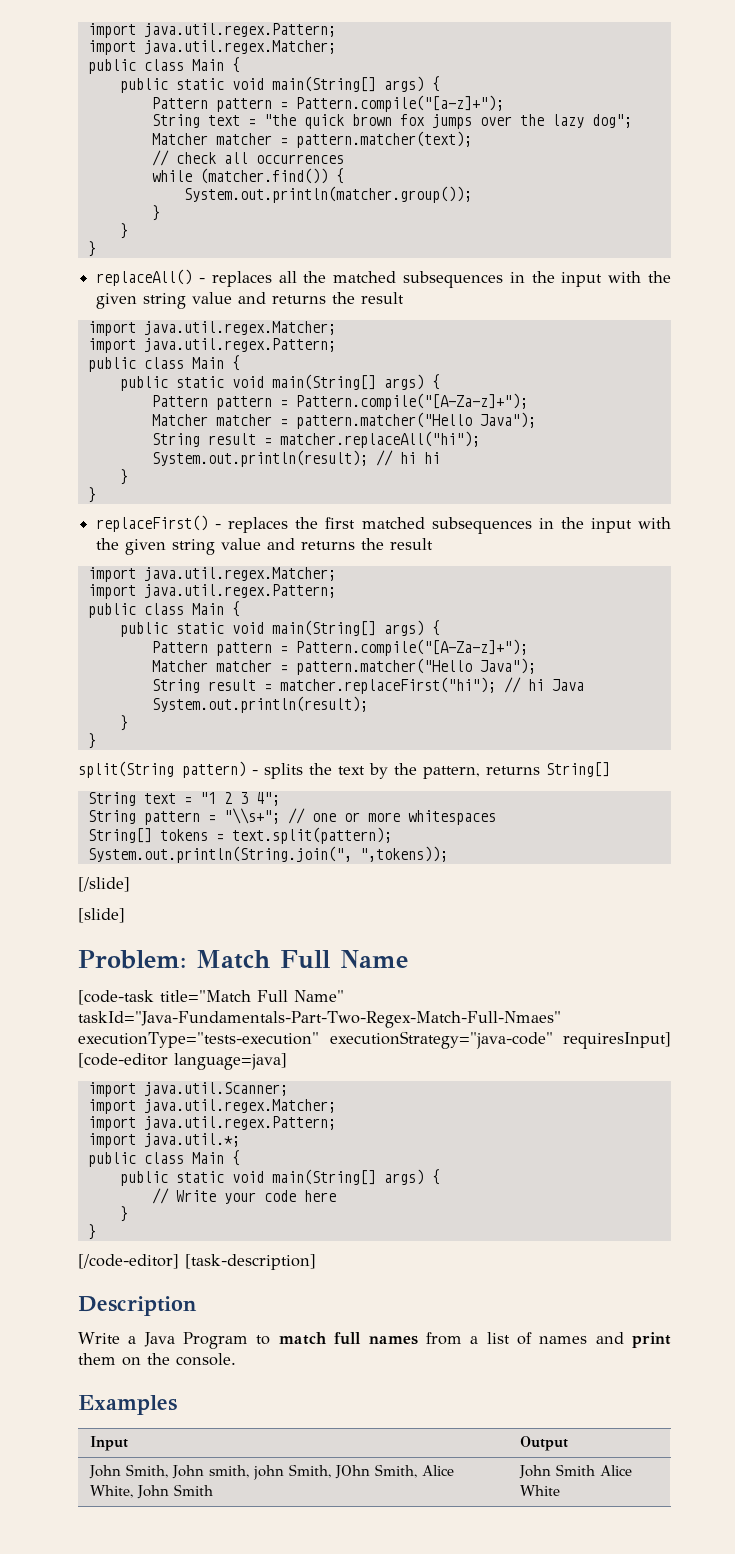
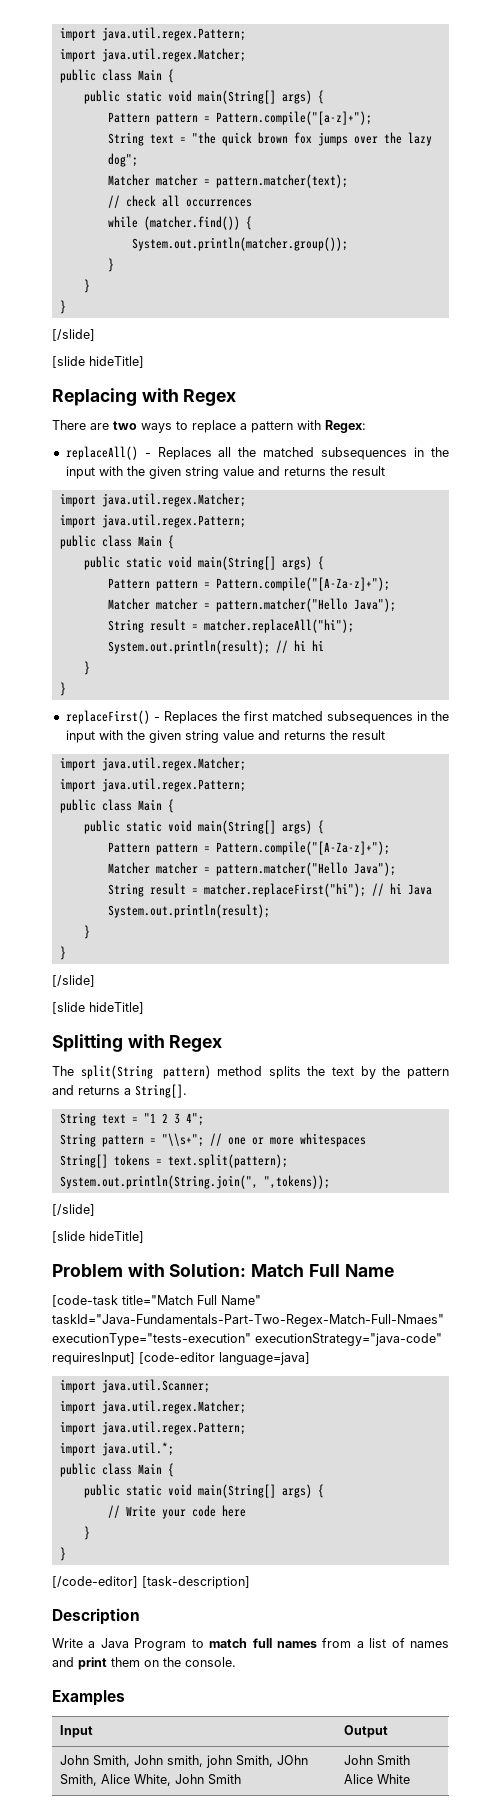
(96, 249) none -> [52,329,95,341] [52,356,144,368] [52,388,237,406] [52,420,366,433] // [/slide] // [slide hideTitle] // Replacing with Regex // There are two ways to replace a pattern with Regex:
[211,271,272,287] replaces -> [157,447,212,460] Replaces
[228,517,289,533] replaces -> [163,711,218,724] Replaces
(96, 741) none -> [52,975,95,987] [52,1002,144,1014] [52,1034,223,1052] [52,1066,74,1076] [/slide] // [slide hideTitle] // Splitting with Regex // The
[252,770,258,775] - -> [217,1066,263,1076] method
[423,762,610,779] pattern, returns String[] -> [407,1067,449,1079] [52,1084,187,1098] pattern and returns a String[].
[78,908,125,923] [78,950,186,969] [slide] // Problem: -> [52,1231,144,1243] [52,1263,247,1277] [slide hideTitle] // Problem with Solution:

